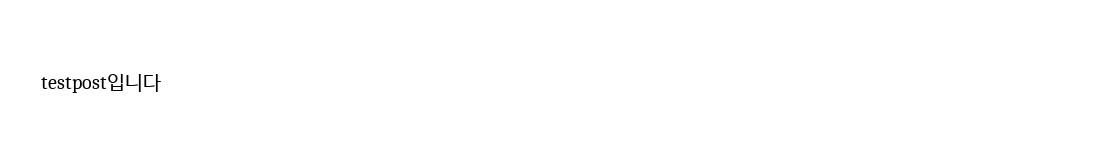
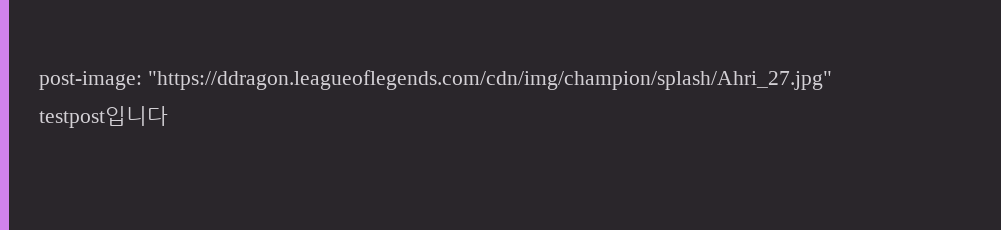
(41, 83) none -> [39,70,832,90] post-image: "https://ddragon.leagueoflegends.com/cdn/img/champion/splash/Ahri_27.jpg"

